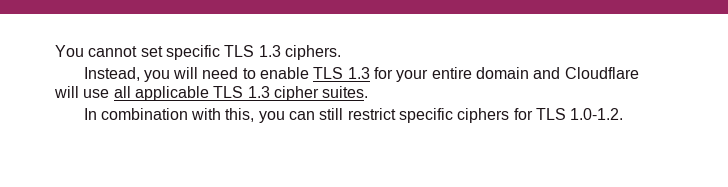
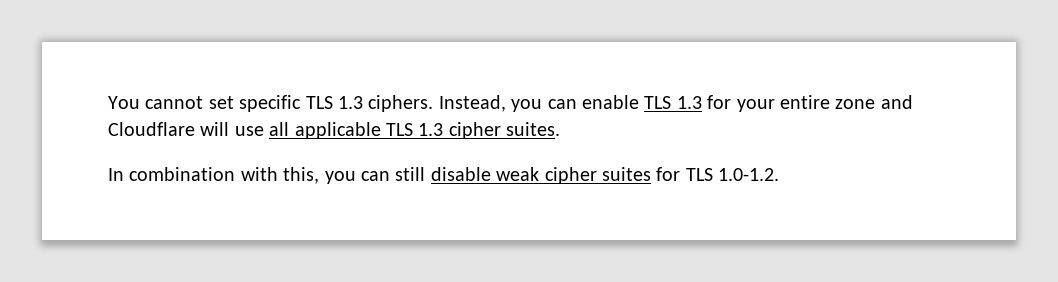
(341, 52) // -> (434, 103) none
[173,67,256,79] will need to -> [547,99,577,109] can
[476,67,530,79] domain -> [835,99,876,109] zone
[347,108,510,123] restrict specific ciphers -> [430,167,651,184] disable weak cipher suites

